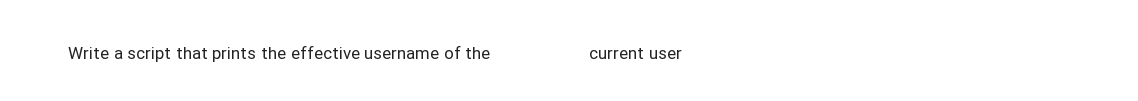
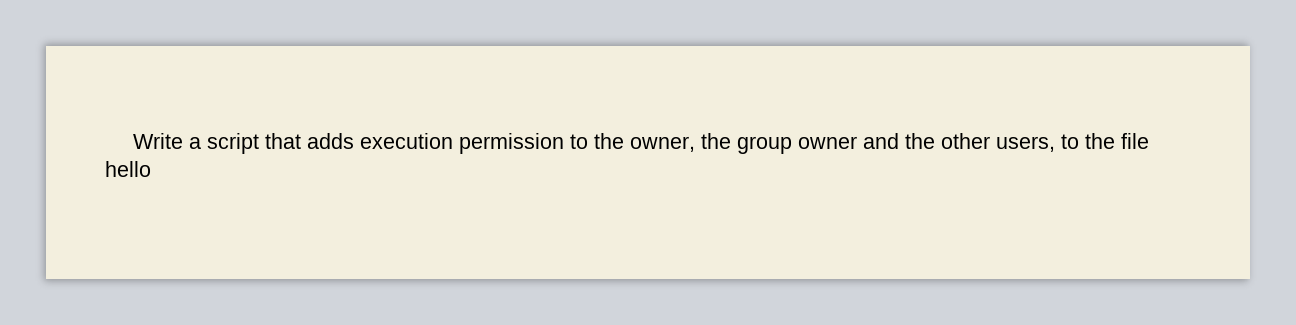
[212,45,682,62] prints the effective username of the current user -> [307,133,1150,154] [105,161,151,177] adds execution permission to the owner, the group owner and the other users, to the file hello

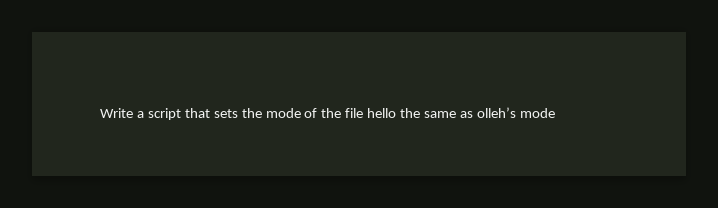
[307,133,1150,154] [105,161,151,177] adds execution permission to the owner, the group owner and the other users, to the file hello -> [213,107,555,118] sets the mode of the file hello the same as olleh’s mode

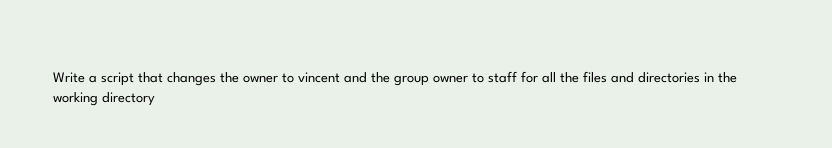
[213,107,555,118] sets the mode of the file hello the same as olleh’s mode -> [167,71,737,86] [53,92,155,106] changes the owner to vincent and the group owner to staff for all the files and directories in the working directory

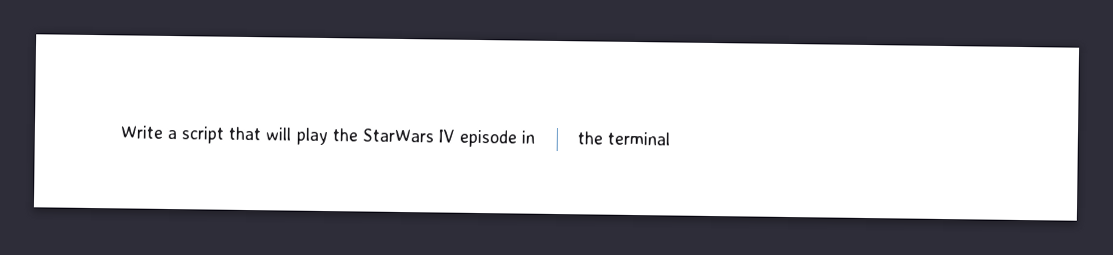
[167,71,737,86] [53,92,155,106] changes the owner to vincent and the group owner to staff for all the files and directories in the working directory -> [265,127,670,148] will play the StarWars IV episode in the terminal

